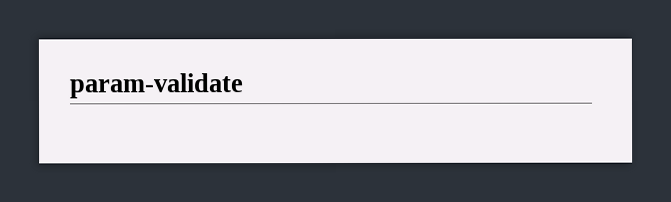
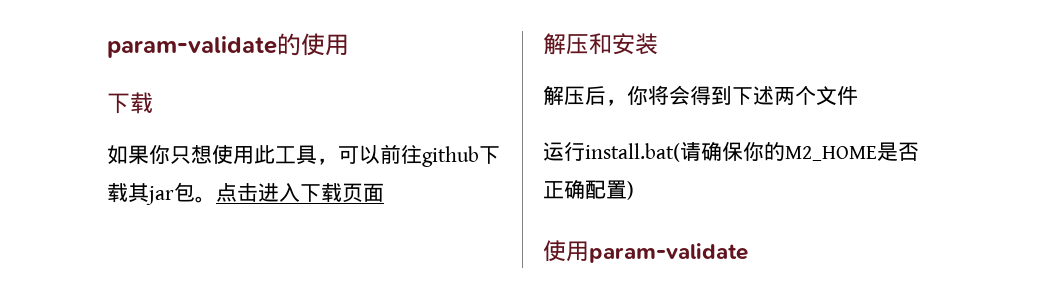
[69,73,243,99] param-validate -> [107,33,349,58] [107,92,153,114] [107,144,500,167] [107,182,384,205] [543,33,658,55] [543,85,858,106] [543,142,919,162] [543,180,634,200] [543,240,748,263] param-validate的使用 // 下载 // 如果你只想使用此工具，可以前往github下载其jar包。点击进入下载页面 // 解压和安装 // 解压后，你将会得到下述两个文件 // 运行install.bat(请确保你的M2_HOME是否正确配置) // 使用param-validate

